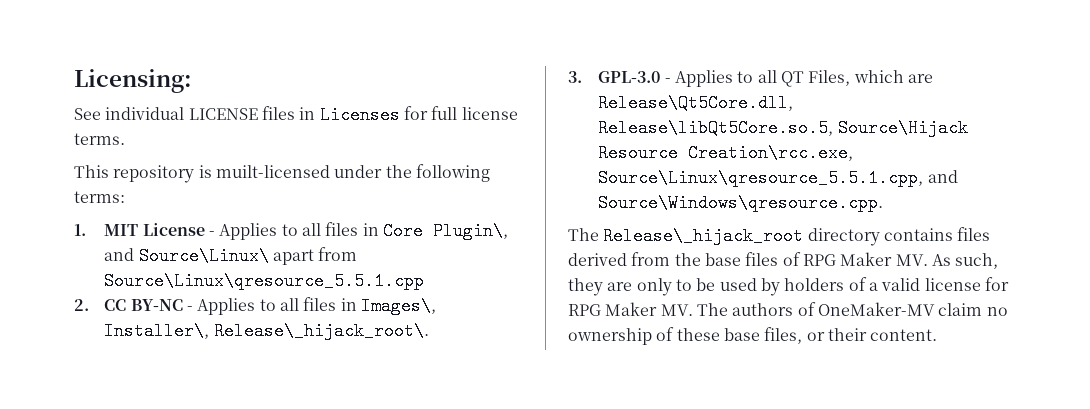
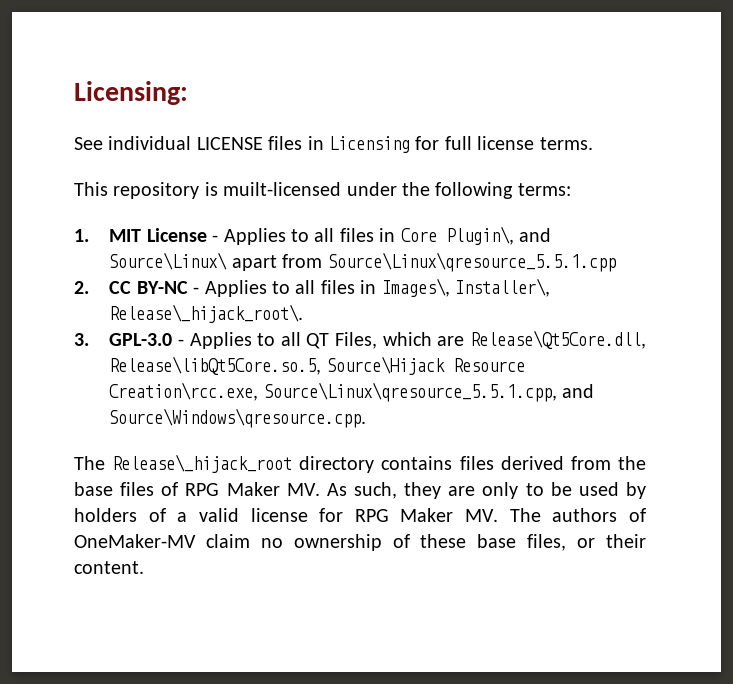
[319,106,400,124] Licenses -> [329,136,410,153] Licensing

